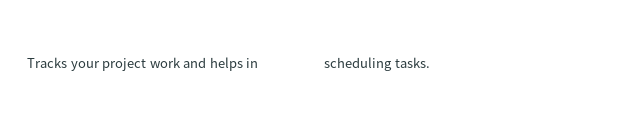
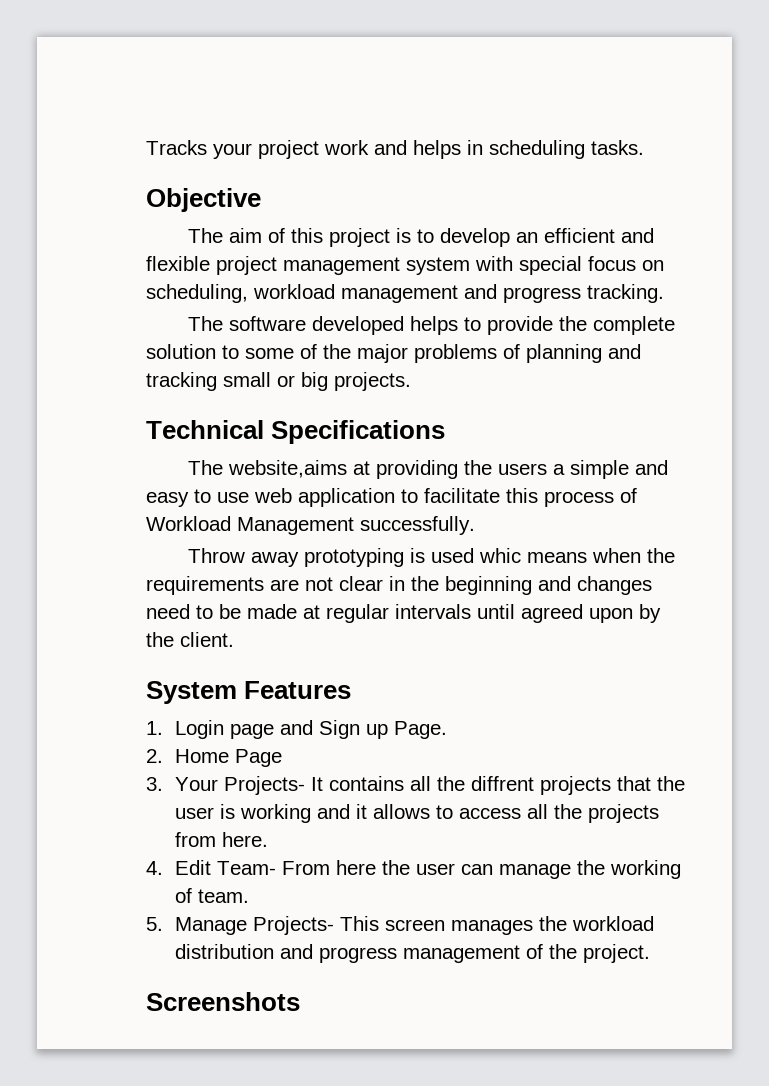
(430, 62) none -> [146,188,261,212] [187,228,654,247] [146,256,664,275] [146,284,664,303] [187,316,675,335] [146,344,641,363] [146,372,411,391] [146,420,446,444] [187,460,668,479] [146,488,637,507] [146,516,475,535] [187,548,675,567] [146,576,652,595] [146,604,661,623] [146,632,234,647] [146,681,352,704] [146,720,447,739] [146,749,282,767] [146,776,685,795] [174,804,659,823] [174,832,268,847] [146,860,681,879] [174,888,249,903] [146,916,654,935] [174,944,650,963] [146,992,300,1011] // Objective // The aim of this project is to develop an efficient and flexible project management system with special focus on scheduling, workload management and progress tracking. // The software developed helps to provide the complete solution to some of the major problems of planning and tracking small or big projects. // Technical Specifications // The website,aims at providing the users a simple and easy to use web application to facilitate this process of Workload Management successfully. // Throw away prototyping is used whic means when the requirements are not clear in the beginning and changes need to be made at regular intervals until agreed upon by the client. // System Features // 1. Login page and Sign up Page. // 2. Home Page // 3. Your Projects- It contains all the diffrent projects that the user is working and it allows to access all the projects from here. // 4. Edit Team- From here the user can manage the working of team. // 5. Manage Projects- This screen manages the workload distribution and progress management of the project. // Screenshots

